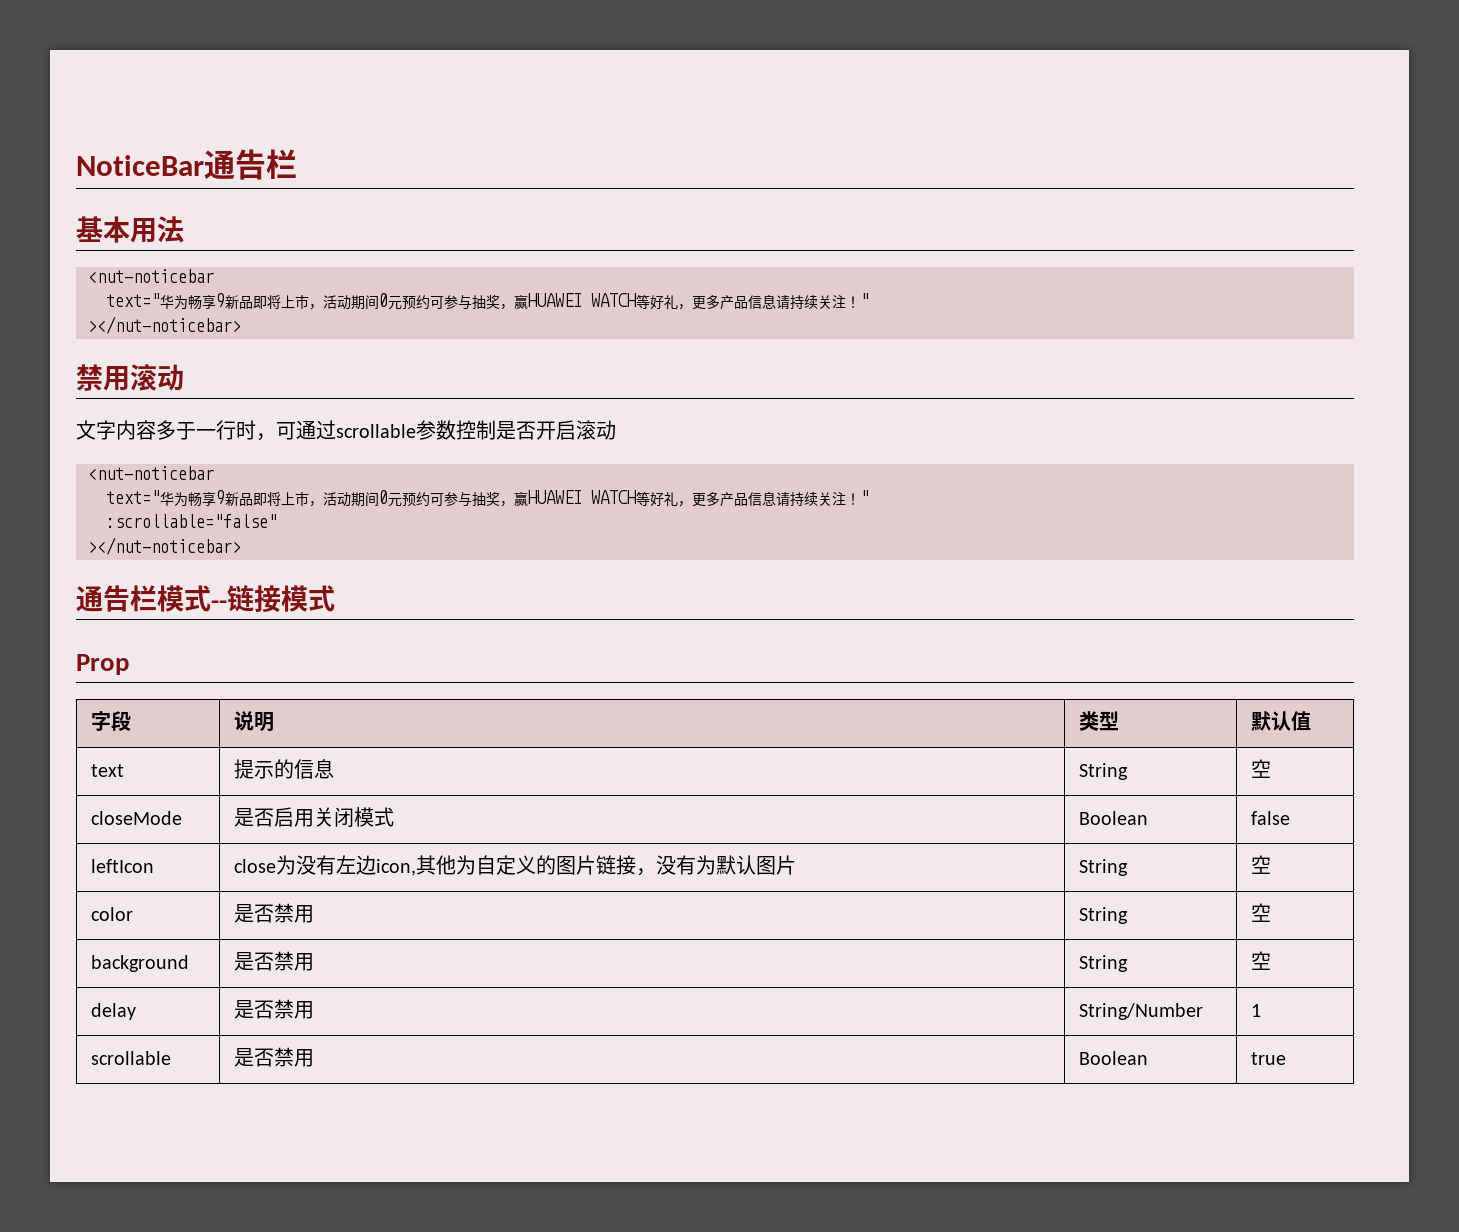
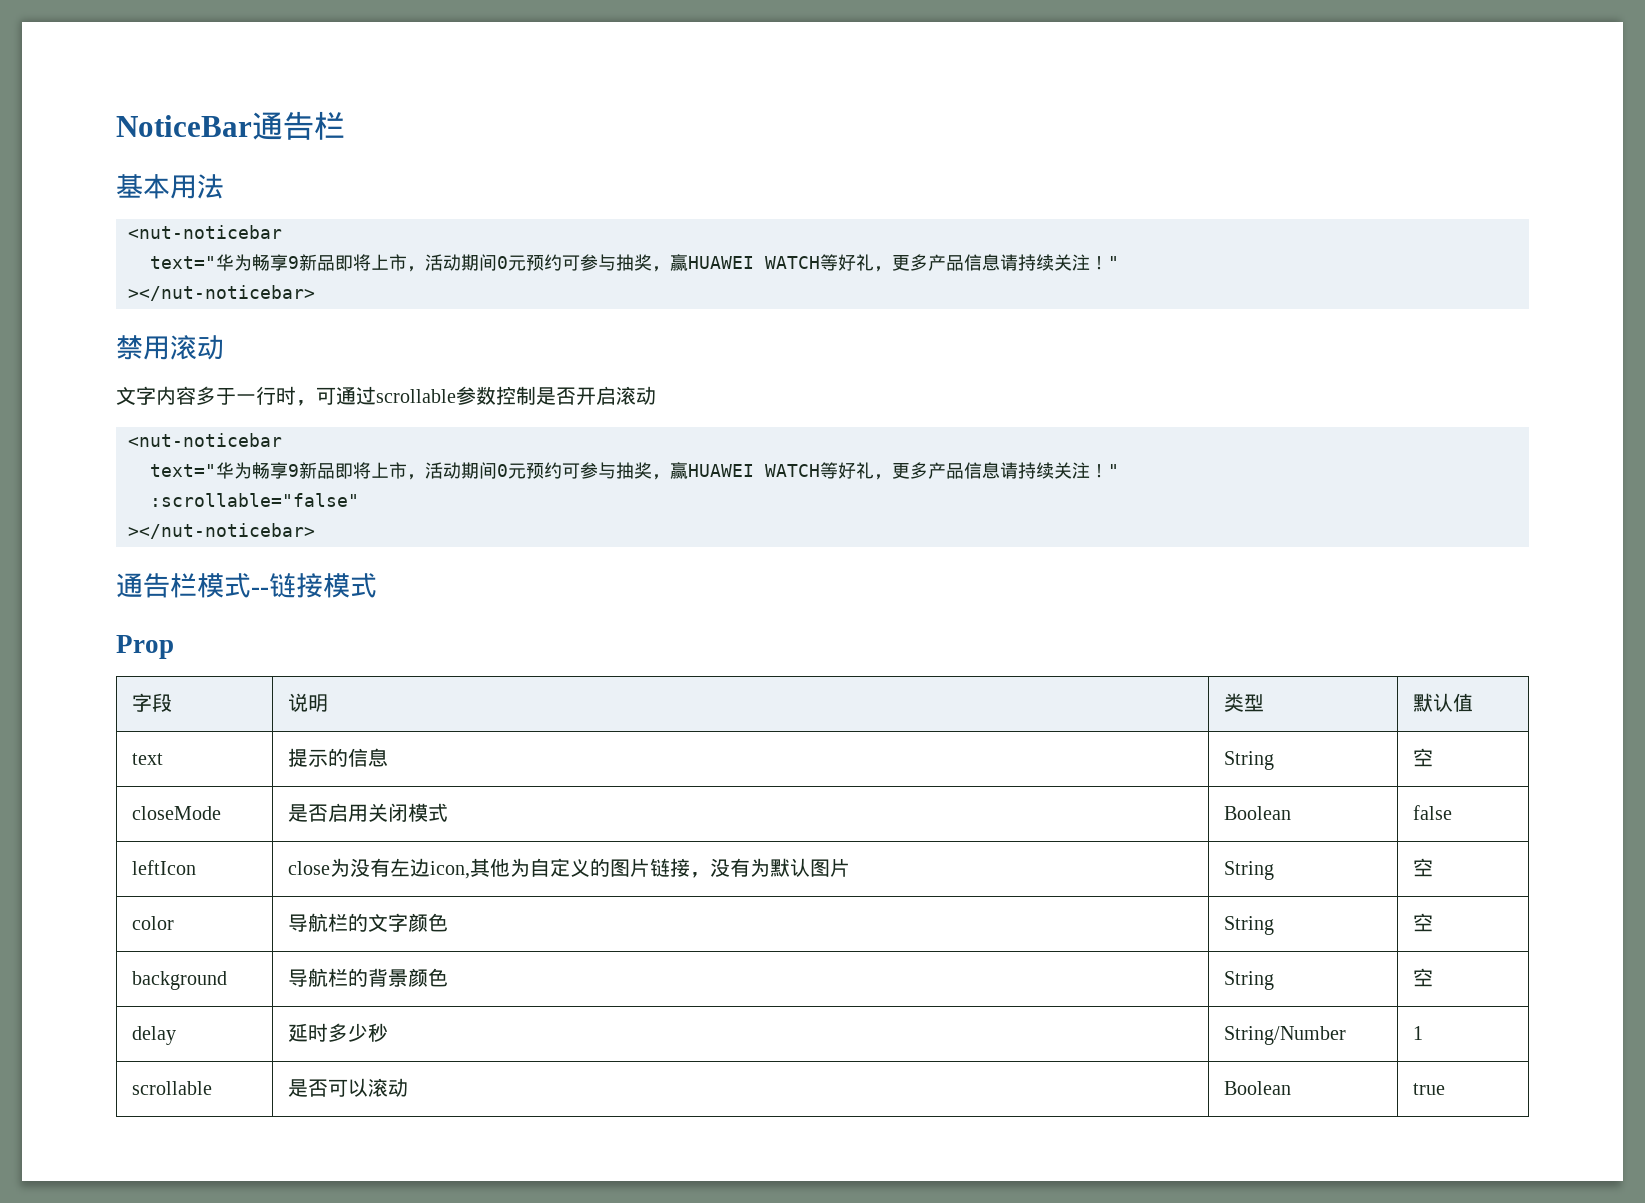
[233,903,314,923] 是否禁用 -> [287,913,448,932] 导航栏的文字颜色
[233,951,314,971] 是否禁用 -> [287,968,448,987] 导航栏的背景颜色
[233,999,314,1019] 是否禁用 -> [287,1023,388,1042] 延时多少秒
[273,1047,314,1067] 禁用 -> [327,1078,408,1097] 可以滚动

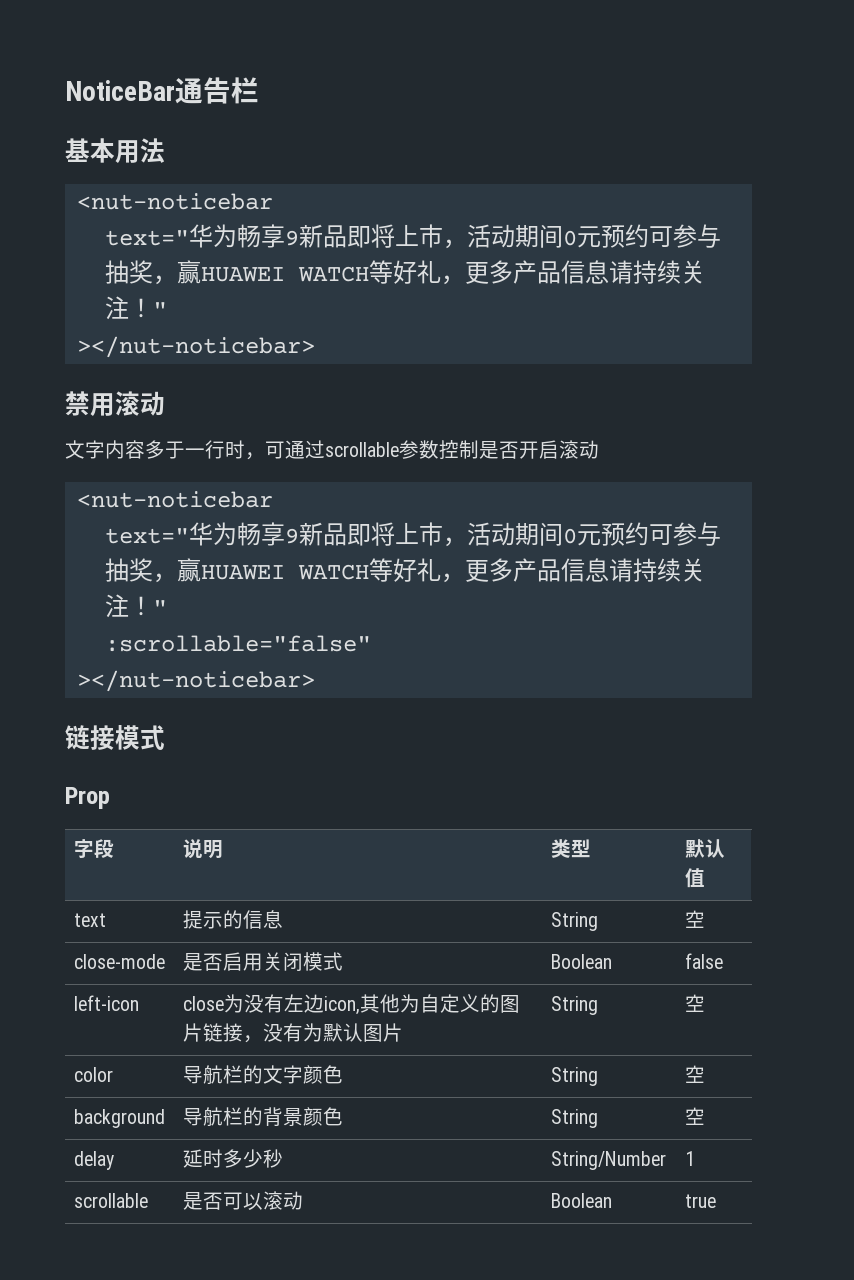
[116,573,269,598] 通告栏模式-- -> (315, 681) none
[131,806,221,820] closeMode -> [73,954,165,969] close-mode
[131,860,196,875] leftIcon -> [73,995,139,1011] left-icon

